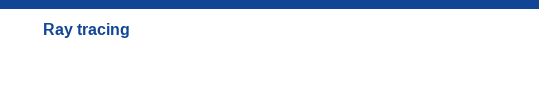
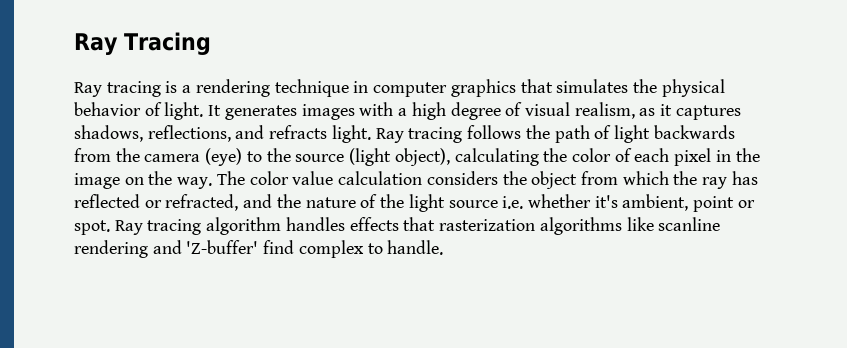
[43,23,131,38] Ray tracing -> [74,32,211,55] [74,79,725,97] [74,102,741,120] [74,125,735,143] [74,148,760,166] [74,171,758,189] [74,194,755,212] [74,217,721,235] [74,240,444,258] Ray Tracing // Ray tracing is a rendering technique in computer graphics that simulates the physical behavior of light. It generates images with a high degree of visual realism, as it captures shadows, reflections, and refracts light. Ray tracing follows the path of light backwards from the camera (eye) to the source (light object), calculating the color of each pixel in the image on the way. The color value calculation considers the object from which the ray has reflected or refracted, and the nature of the light source i.e. whether it's ambient, point or spot. Ray tracing algorithm handles effects that rasterization algorithms like scanline rendering and 'Z-buffer' find complex to handle.

